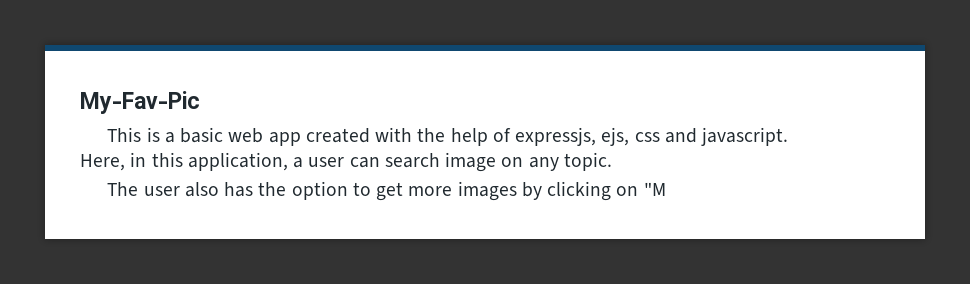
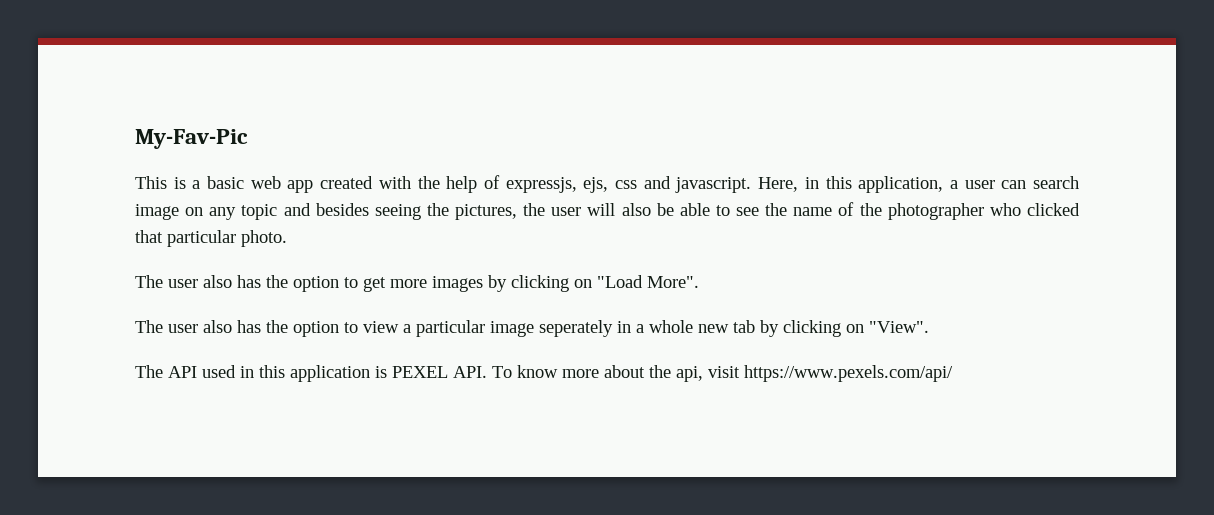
[563,152,612,171] topic. -> [241,202,1081,220] [135,230,287,247] topic and besides seeing the pictures, the user will also be able to see the name of the photographer who clicked that particular photo.
[643,182,666,196] "M -> [597,275,699,288] [135,320,929,337] [135,365,953,382] "Load More". // The user also has the option to view a particular image seperately in a whole new tab by clicking on "View". // The API used in this application is PEXEL API. To know more about the api, visit https://www.pexels.com/api/

